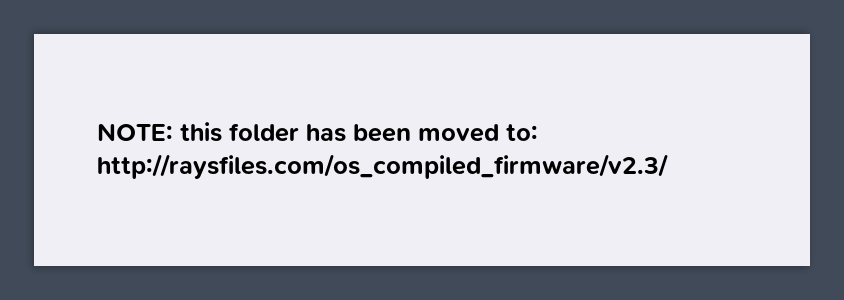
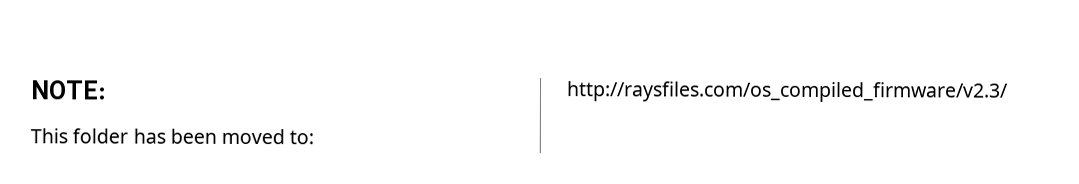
[180,122,222,142] this -> [30,128,68,144] // This

